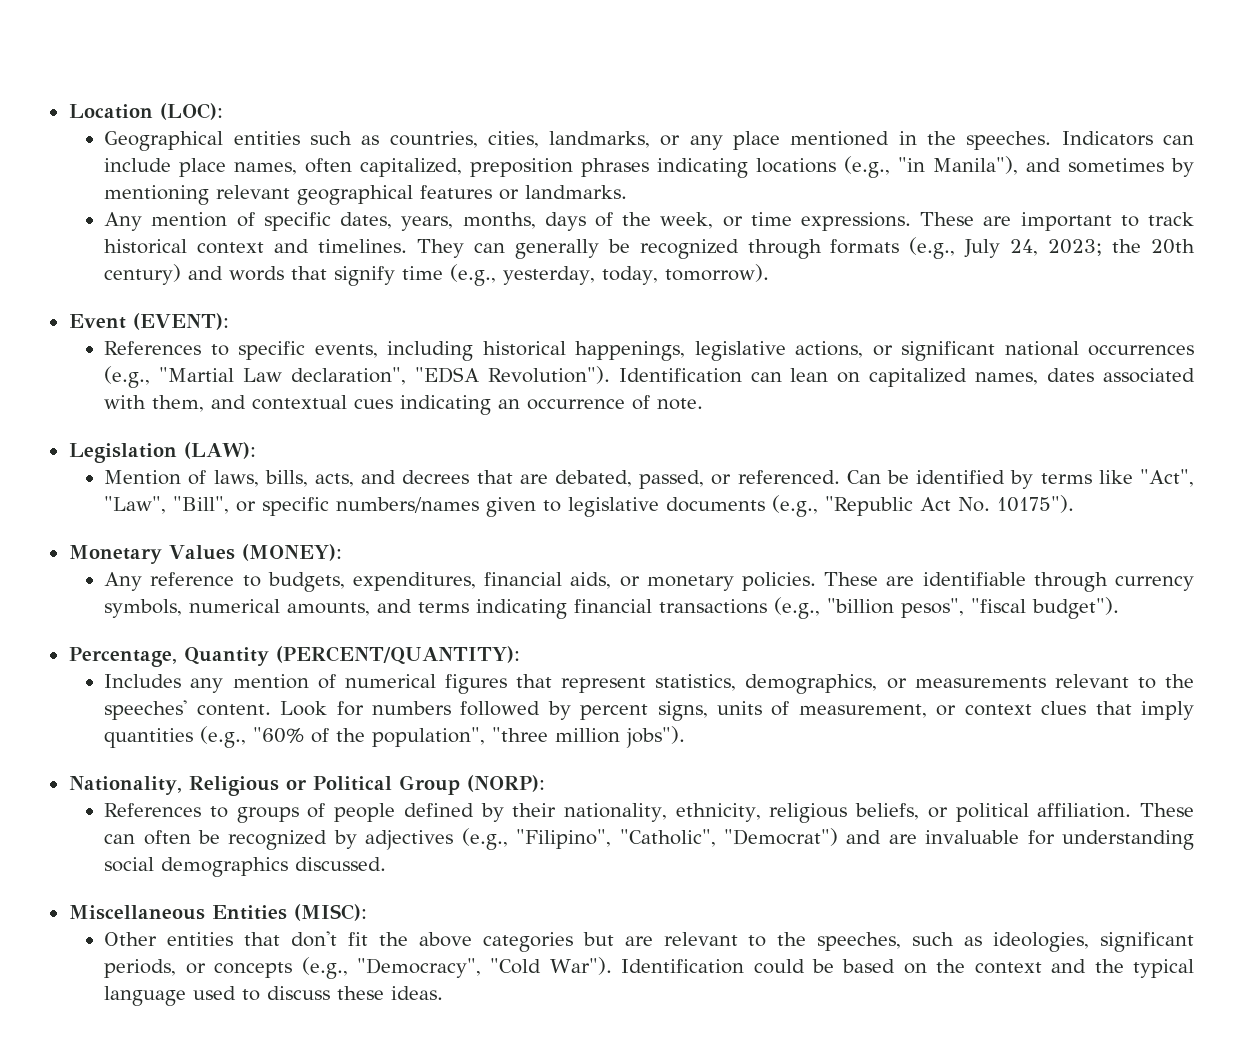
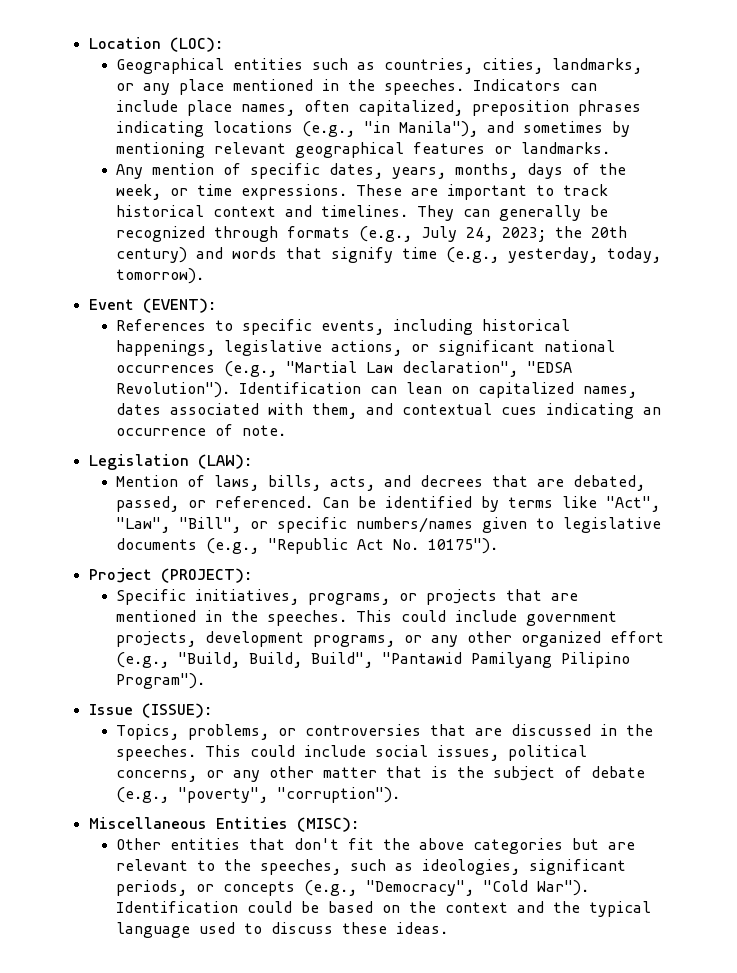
[68,544,342,564] [104,572,1195,592] [104,597,1120,619] [68,646,520,667] [104,674,1195,694] [104,700,1195,721] [104,726,686,748] [68,775,545,796] [104,803,1194,823] [104,828,1194,850] [104,857,387,877] Monetary Values (MONEY): // Any reference to budgets, expenditures, financial aids, or monetary policies. These are identifiable through currency symbols, numerical amounts, and terms indicating financial transactions (e.g., "billion pesos", "fiscal budget"). // Percentage, Quantity (PERCENT/QUANTITY): // Includes any mention of numerical figures that represent statistics, demographics, or measurements relevant to the speeches' content. Look for numbers followed by percent signs, units of measurement, or context clues that imply quantities (e.g., "60% of the population", "three million jobs"). // Nationality, Religious or Political Group (NORP): // References to groups of people defined by their nationality, ethnicity, religious beliefs, or political affiliation. These can often be recognized by adjectives (e.g., "Filipino", "Catholic", "Democrat") and are invaluable for understanding social demographics discussed. -> [88,568,252,583] [116,589,579,605] [116,610,618,626] [116,631,665,647] [116,652,631,668] [116,673,206,689] [88,703,212,718] [116,724,654,740] [116,745,588,761] [116,766,646,782] [116,787,401,803] Project (PROJECT): // Specific initiatives, programs, or projects that are mentioned in the speeches. This could include government projects, development programs, or any other organized effort (e.g., "Build, Build, Build", "Pantawid Pamilyang Pilipino Program"). // Issue (ISSUE): // Topics, problems, or controversies that are discussed in the speeches. This could include social issues, political concerns, or any other matter that is the subject of debate (e.g., "poverty", "corruption").

